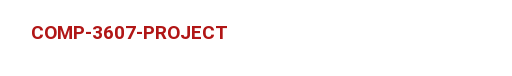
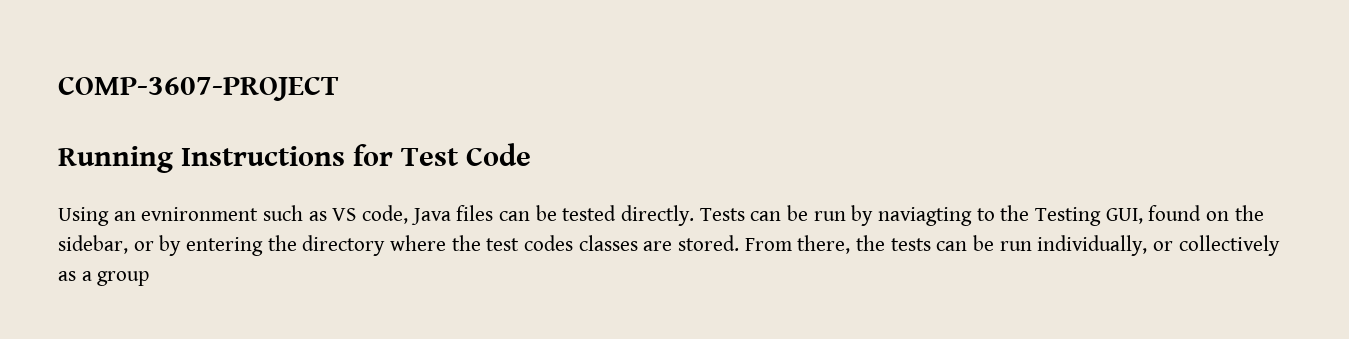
(228, 32) none -> [58,143,531,173] [58,205,1264,226] [58,235,1280,256] [58,271,150,286] // Running Instructions for Test Code // Using an evnironment such as VS code, Java files can be tested directly. Tests can be run by naviagting to the Testing GUI, found on the sidebar, or by entering the directory where the test codes classes are stored. From there, the tests can be run individually, or collectively as a group

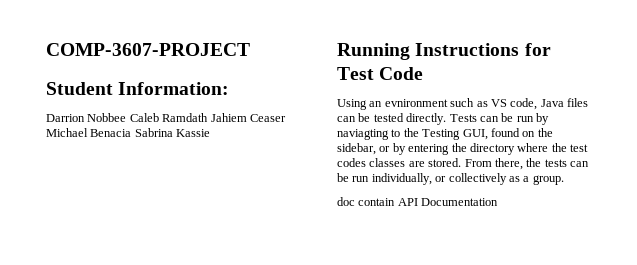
(339, 88) none -> [46,82,230,95] [46,113,286,122] [46,128,211,137] // Student Information: // Darrion Nobbee Caleb Ramdath Jahiem Ceaser Michael Benacia Sabrina Kassie
[97,271,150,286] group -> [532,175,564,185] [337,197,499,206] group. // doc contain API Documentation

